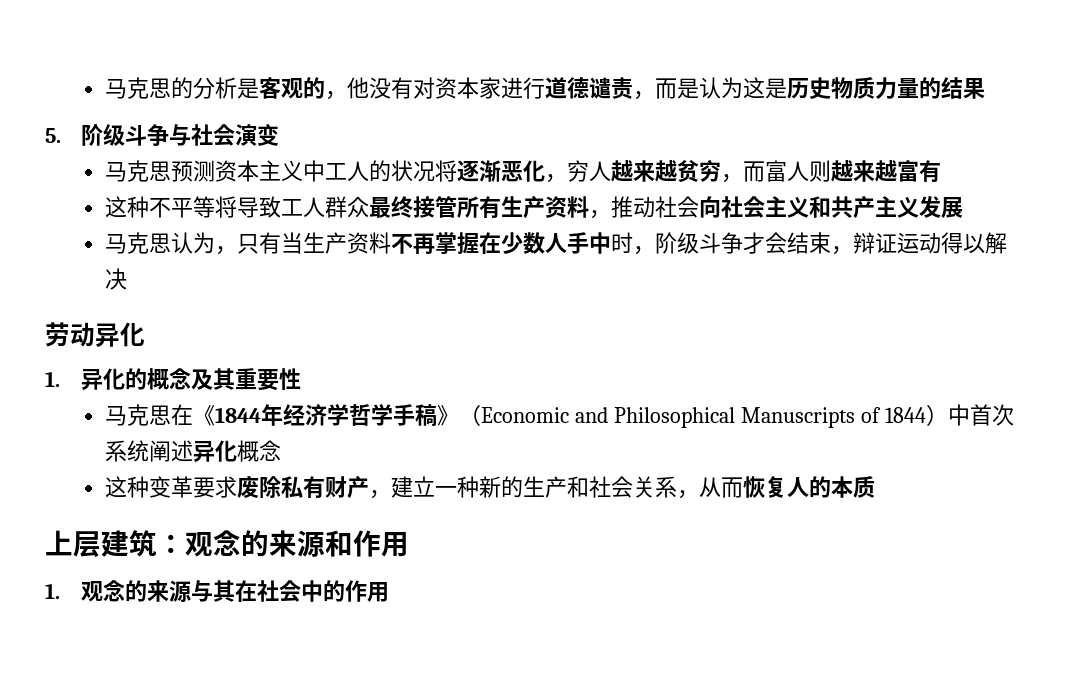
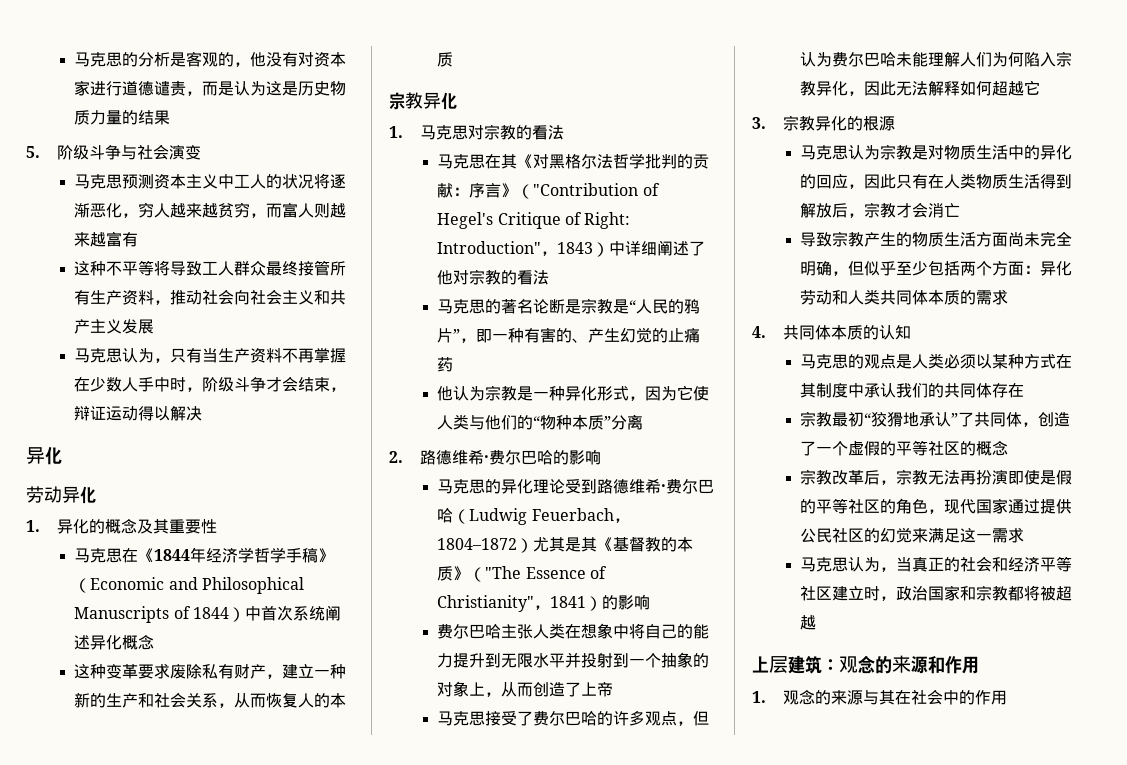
(127, 279) none -> [26,446,62,465] // 异化
(875, 487) none -> [389,92,457,110] [389,124,564,140] [437,153,710,169] [437,183,660,199] [437,212,631,229] [437,240,706,257] [437,269,550,285] [437,298,701,314] [437,327,701,343] [437,357,454,372] [437,385,710,401] [437,414,644,430] [389,449,601,465] [437,478,715,494] [437,507,630,525] [437,537,694,553] [437,566,608,582] [437,594,651,612] [437,623,710,639] [437,652,710,668] [437,681,614,697] [437,710,710,726] [800,51,1073,67] [800,80,1041,96] [752,115,895,131] [800,144,1073,160] [800,173,1073,189] [800,202,961,218] [800,231,1073,247] [800,260,1073,276] [800,289,1009,305] [752,325,911,340] [800,353,1073,369] [800,383,1025,398] [800,411,1071,427] [800,440,1009,456] [800,469,1073,485] [800,498,1073,514] [800,527,1025,543] [800,556,1073,572] [800,585,1073,601] [800,615,817,630] // 宗教异化 // 1.马克思对宗教的看法 // 马克思在其《对黑格尔法哲学批判的贡献：序言》（"Contribution of Hegel's Critique of Right: Introduction"，1843）中详细阐述了他对宗教的看法 // 马克思的著名论断是宗教是“人民的鸦片”，即一种有害的、产生幻觉的止痛药 // 他认为宗教是一种异化形式，因为它使人类与他们的“物种本质”分离 // 2.路德维希·费尔巴哈的影响 // 马克思的异化理论受到路德维希·费尔巴哈（Ludwig Feuerbach，1804–1872）尤其是其《基督教的本质》（"The Essence of Christianity"，1841）的影响 // 费尔巴哈主张人类在想象中将自己的能力提升到无限水平并投射到一个抽象的对象上，从而创造了上帝 // 马克思接受了费尔巴哈的许多观点，但认为费尔巴哈未能理解人们为何陷入宗教异化，因此无法解释如何超越它 // 3.宗教异化的根源 // 马克思认为宗教是对物质生活中的异化的回应，因此只有在人类物质生活得到解放后，宗教才会消亡 // 导致宗教产生的物质生活方面尚未完全明确，但似乎至少包括两个方面：异化劳动和人类共同体本质的需求 // 4.共同体本质的认知 // 马克思的观点是人类必须以某种方式在其制度中承认我们的共同体存在 // 宗教最初“狡猾地承认”了共同体，创造了一个虚假的平等社区的概念 // 宗教改革后，宗教无法再扮演即使是假的平等社区的角色，现代国家通过提供公民社区的幻觉来满足这一需求 // 马克思认为，当真正的社会和经济平等社区建立时，政治国家和宗教都将被超越

